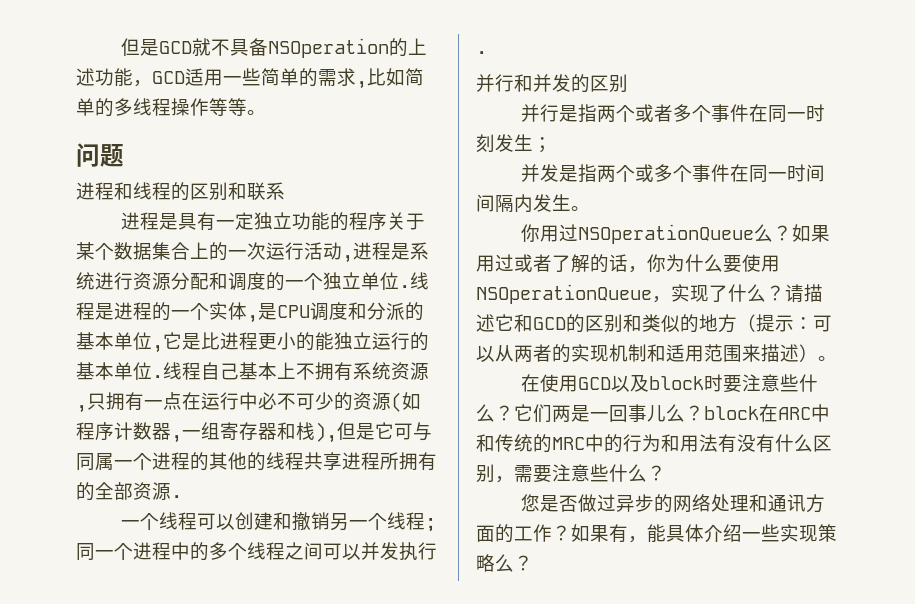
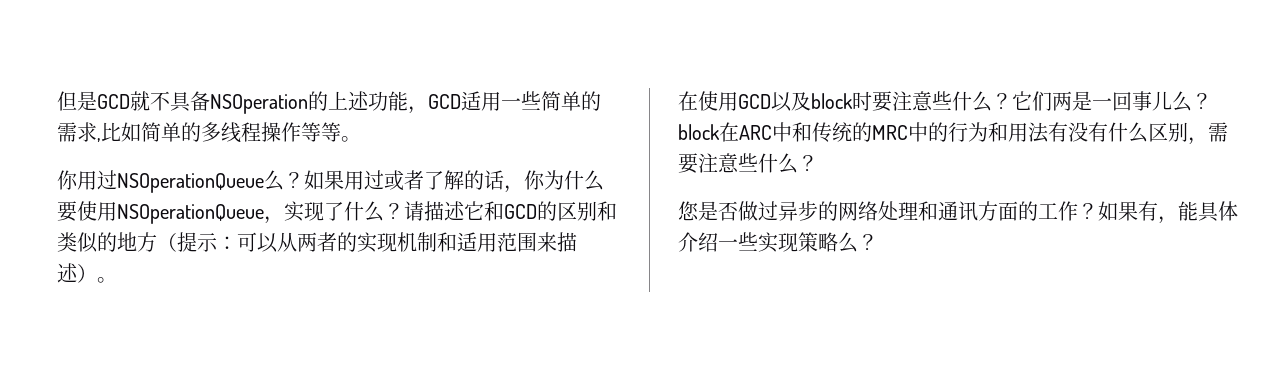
[76,143,124,167] [76,182,285,201] [121,212,426,231] [76,242,429,263] [76,272,429,291] [76,302,424,323] [76,332,429,353] [76,362,429,381] [76,392,421,413] [76,422,432,443] [76,452,437,471] [76,482,182,501] [121,512,437,532] [76,542,437,561] [476,51,487,54] [476,74,628,93] [521,104,826,123] [476,134,552,153] [521,164,826,183] [476,194,590,213] // 问题 // 进程和线程的区别和联系 // 进程是具有一定独立功能的程序关于某个数据集合上的一次运行活动,进程是系统进行资源分配和调度的一个独立单位.线程是进程的一个实体,是CPU调度和分派的基本单位,它是比进程更小的能独立运行的基本单位.线程自己基本上不拥有系统资源,只拥有一点在运行中必不可少的资源(如程序计数器,一组寄存器和栈),但是它可与同属一个进程的其他的线程共享进程所拥有的全部资源. // 一个线程可以创建和撤销另一个线程;同一个进程中的多个线程之间可以并发执行. // 并行和并发的区别 // 并行是指两个或者多个事件在同一时刻发生； // 并发是指两个或多个事件在同一时间间隔内发生。 -> (361, 139) none

